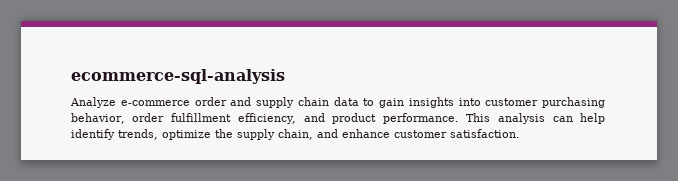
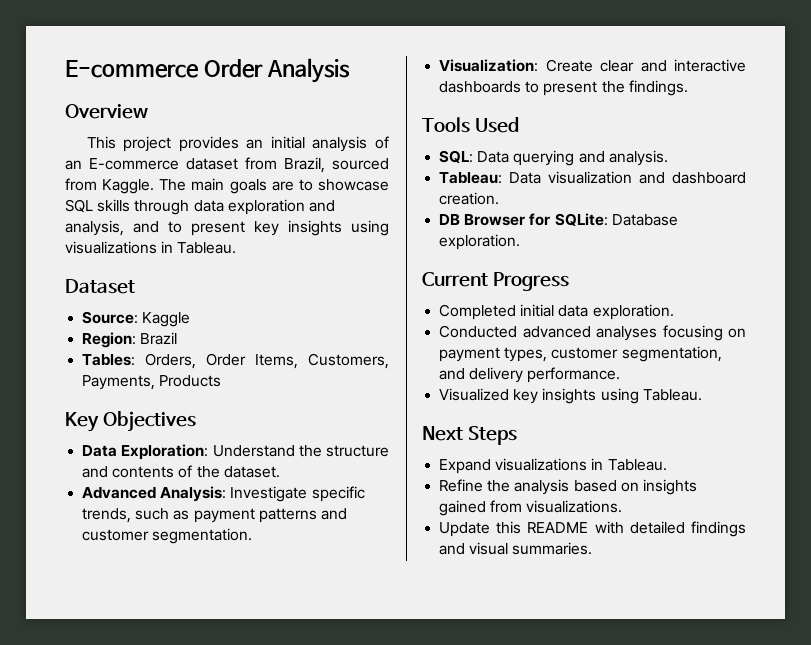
[71,69,285,84] [70,97,605,108] [71,113,605,124] [71,129,520,140] ecommerce-sql-analysis // Analyze e-commerce order and supply chain data to gain insights into customer purchasing behavior, order fulfillment efficiency, and product performance. This analysis can help identify trends, optimize the supply chain, and enhance customer satisfaction. -> [65,58,350,83] [65,104,148,119] [86,136,389,152] [65,157,389,173] [65,178,389,194] [65,199,335,215] [65,220,389,236] [65,241,237,254] [65,279,135,294] [82,311,191,327] [82,332,178,348] [82,353,389,369] [82,375,222,390] [65,411,197,432] [82,444,389,460] [82,465,280,478] [82,486,365,502] [82,508,347,523] [82,528,253,544] [439,59,746,72] [439,80,688,96] [422,117,520,133] [439,150,668,166] [439,171,746,184] [439,192,500,205] [439,213,678,226] [439,234,521,250] [422,272,570,291] [439,304,674,320] [439,325,746,341] [439,346,722,362] [439,367,621,383] [439,388,702,404] [422,426,518,445] [439,458,667,474] [439,479,697,495] [439,500,623,516] [439,521,746,537] [439,542,593,555] E-commerce Order Analysis // Overview // This project provides an initial analysis of an E-commerce dataset from Brazil, sourced from Kaggle. The main goals are to showcase SQL skills through data exploration and analysis, and to present key insights using visualizations in Tableau. // Dataset // Source: Kaggle // Region: Brazil // Tables: Orders, Order Items, Customers, Payments, Products // Key Objectives // Data Exploration: Understand the structure and contents of the dataset. // Advanced Analysis: Investigate specific trends, such as payment patterns and customer segmentation. // Visualization: Create clear and interactive dashboards to present the findings. // Tools Used // SQL: Data querying and analysis. // Tableau: Data visualization and dashboard creation. // DB Browser for SQLite: Database exploration. // Current Progress // Completed initial data exploration. // Conducted advanced analyses focusing on payment types, customer segmentation, and delivery performance. // Visualized key insights using Tableau. // Next Steps // Expand visualizations in Tableau. // Refine the analysis based on insights gained from visualizations. // Update this README with detailed findings and visual summaries.

